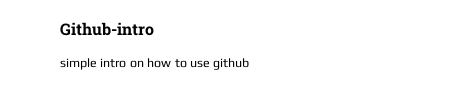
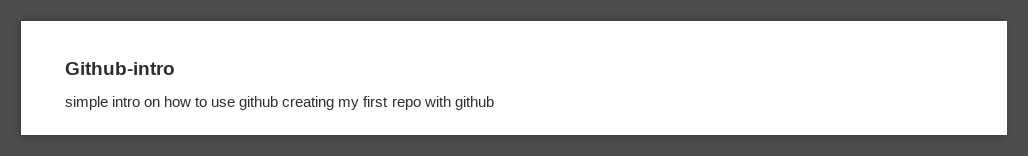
(250, 64) none -> [282,96,494,110] creating my first repo with github

